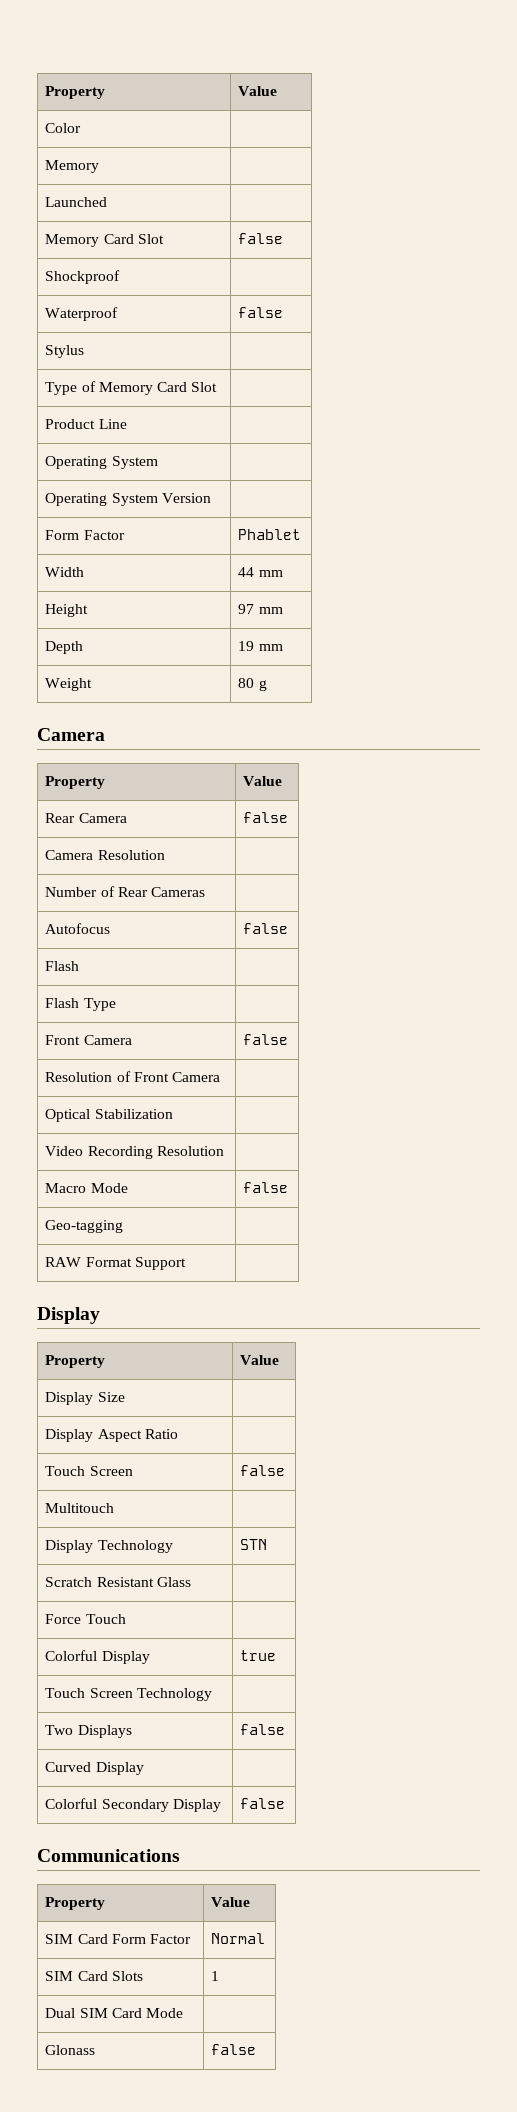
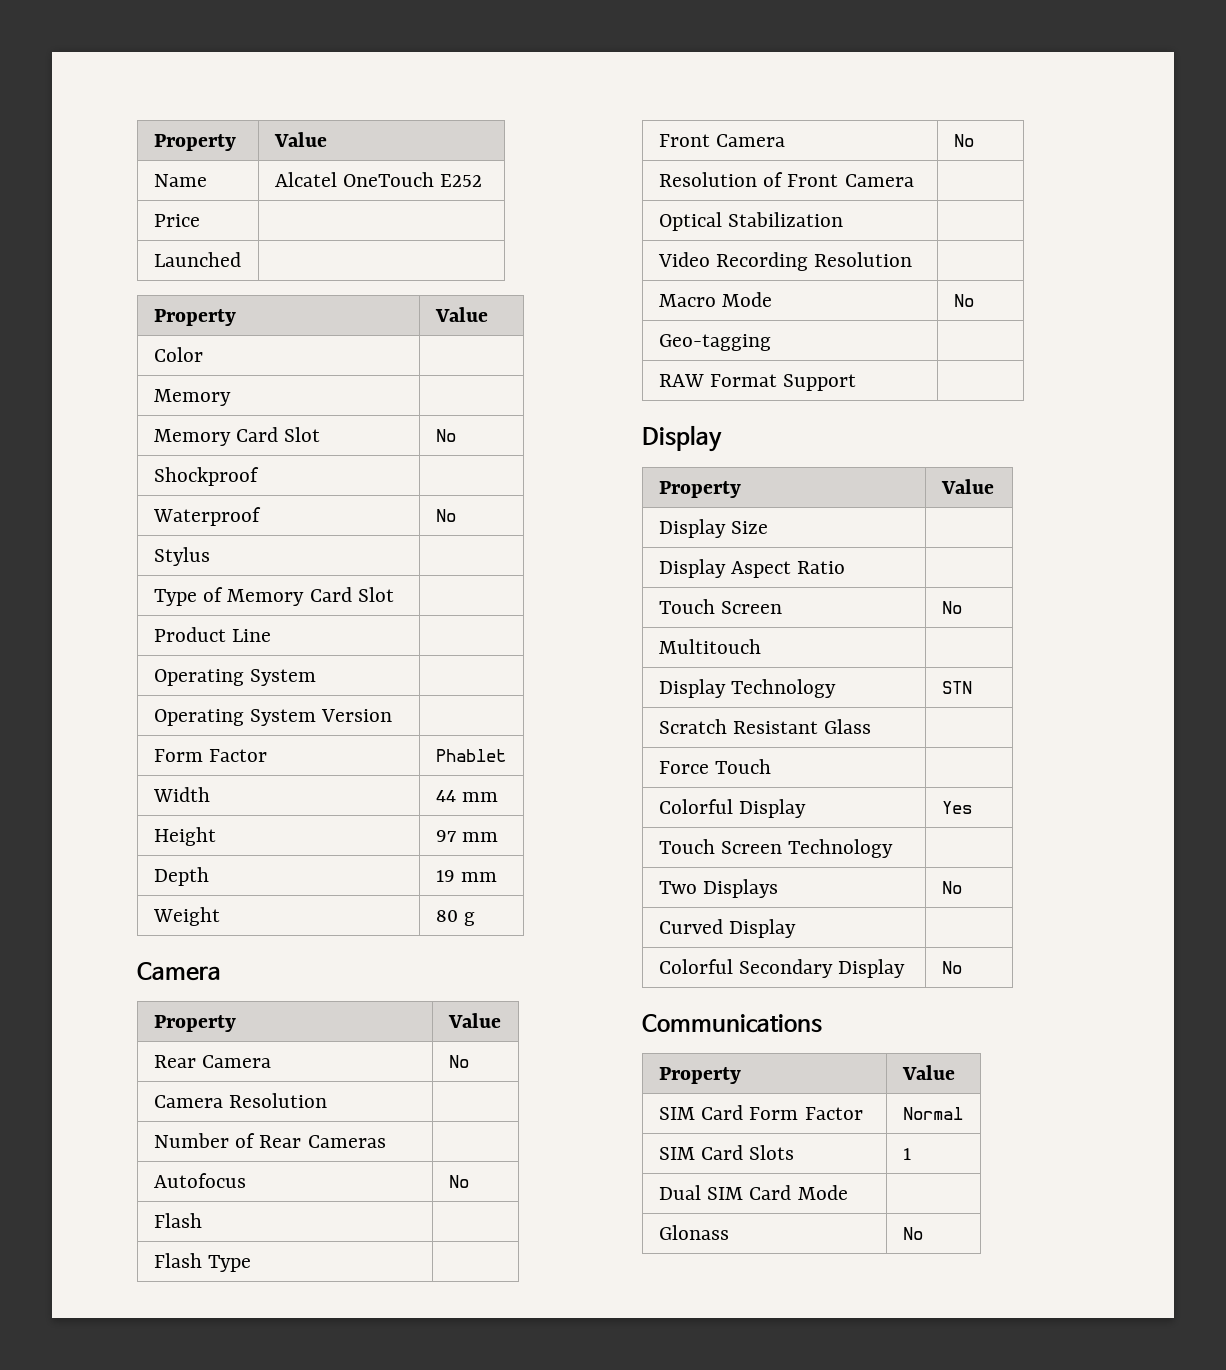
[45,86,106,99] [238,86,278,96] Property | Value -> [153,134,236,151] [273,132,327,147] [153,174,207,187] [274,172,483,187] [153,214,200,227] [153,252,241,267] [153,309,236,326] [434,307,488,322] Property | Value // Name | Alcatel OneTouch E252 // Price | // Launched | // Property | Value
[45,197,108,207] [45,234,164,247] [238,233,284,244] // Launched | // Memory Card Slot | false -> [153,427,321,446] [435,429,456,442] // Memory Card Slot | No
[238,307,284,318] false -> [435,509,456,522] No
[243,812,289,823] false -> [448,1055,469,1068] No
[243,923,289,934] false -> [448,1175,469,1188] No
[243,1034,289,1045] false -> [953,134,974,147] No
[243,1182,289,1193] false -> [953,294,974,307] No
[240,1465,286,1476] false -> [941,601,962,614] No
[240,1650,277,1661] true -> [941,801,972,814] Yes
[240,1724,286,1735] false -> [941,881,962,894] No
[240,1798,286,1809] false -> [941,961,962,974] No
[211,2044,257,2055] false -> [902,1227,923,1240] No

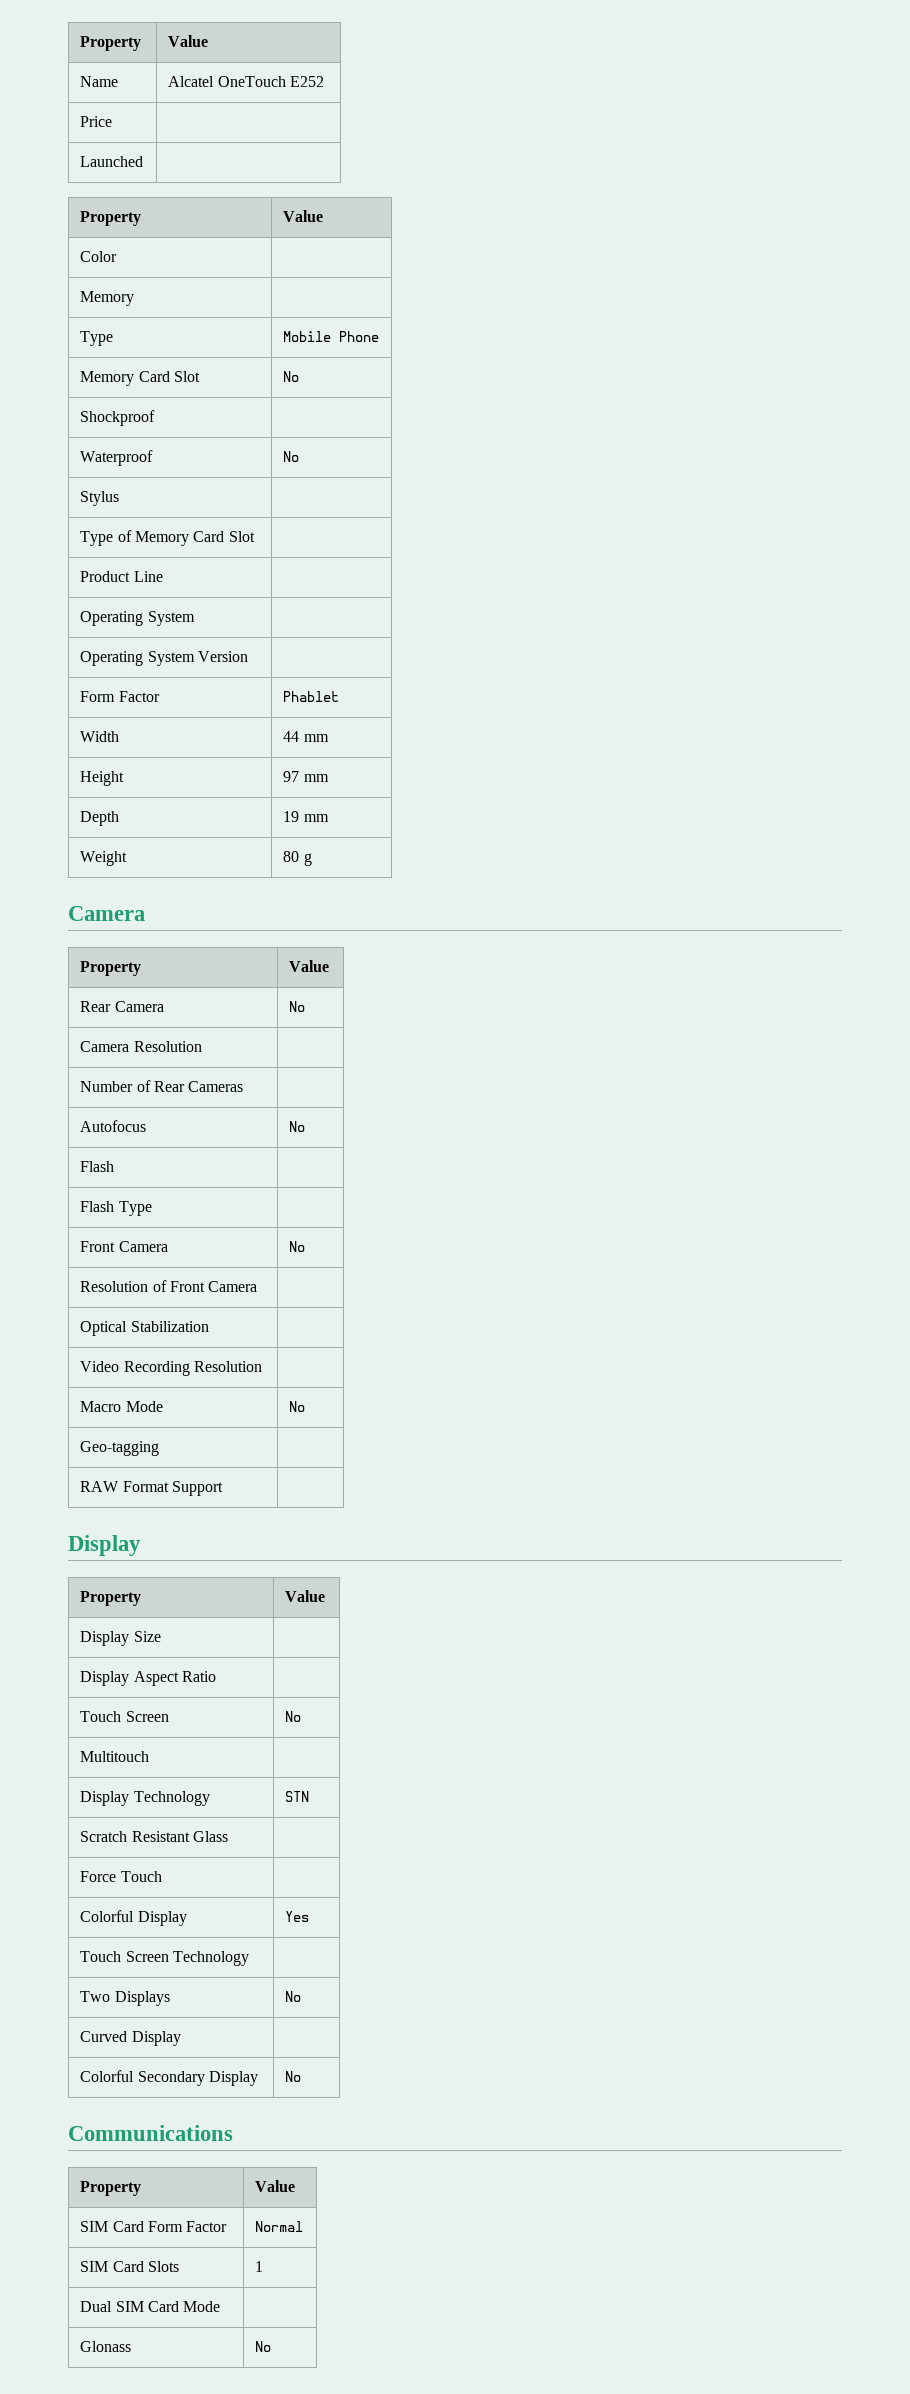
(231, 397) none -> [80,331,114,346] [283,331,380,342] // Type | Mobile Phone

